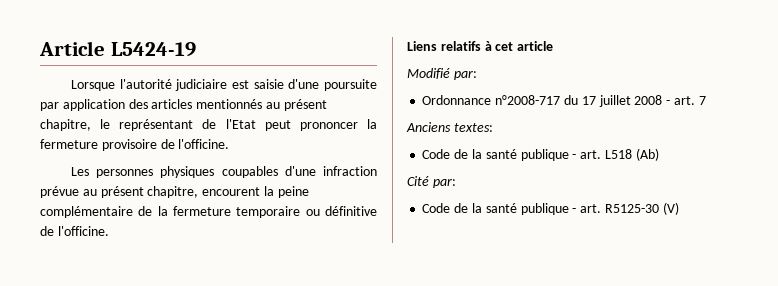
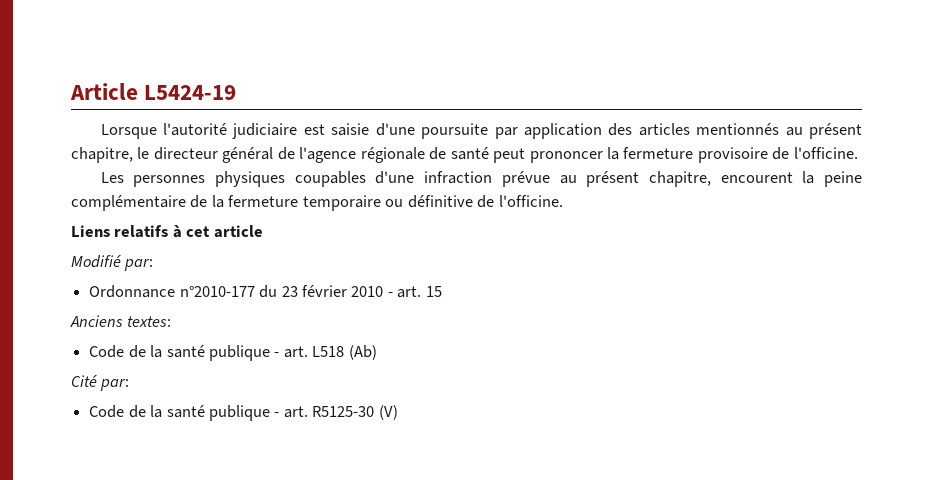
[119,119,256,131] représentant de l'Etat -> [153,147,489,163] directeur général de l'agence régionale de santé
[495,95,706,107] n°2008-717 du 17 juillet 2008 - art. 7 -> [179,285,442,298] n°2010-177 du 23 février 2010 - art. 15

